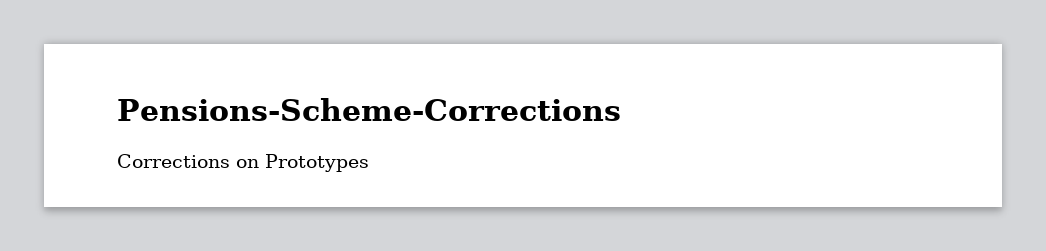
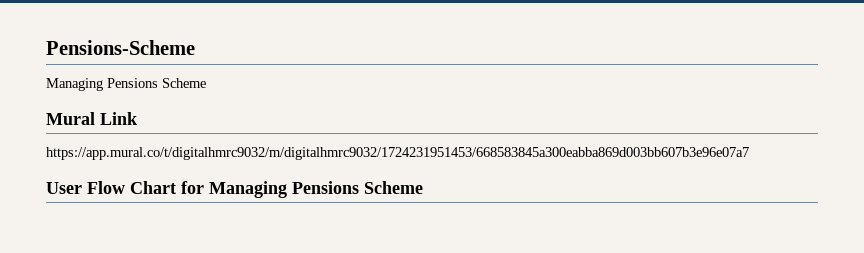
[117,98,621,121] [117,154,369,172] Pensions-Scheme-Corrections // Corrections on Prototypes -> [46,40,195,55] [46,78,206,91] [46,112,137,125] [46,147,749,160] [46,181,423,198] Pensions-Scheme // Managing Pensions Scheme // Mural Link // https://app.mural.co/t/digitalhmrc9032/m/digitalhmrc9032/1724231951453/668583845a300eabba869d003bb607b3e96e07a7 // User Flow Chart for Managing Pensions Scheme

